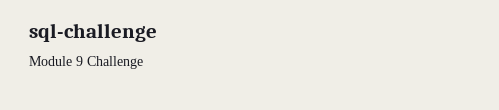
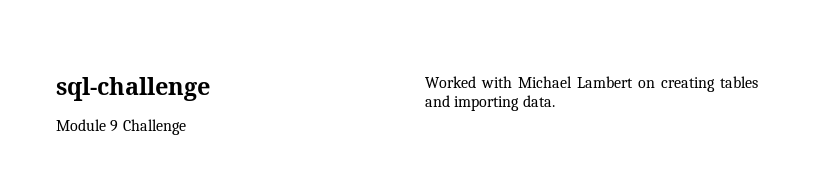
(143, 62) none -> [425,76,758,92] [425,95,555,111] // Worked with Michael Lambert on creating tables and importing data.

